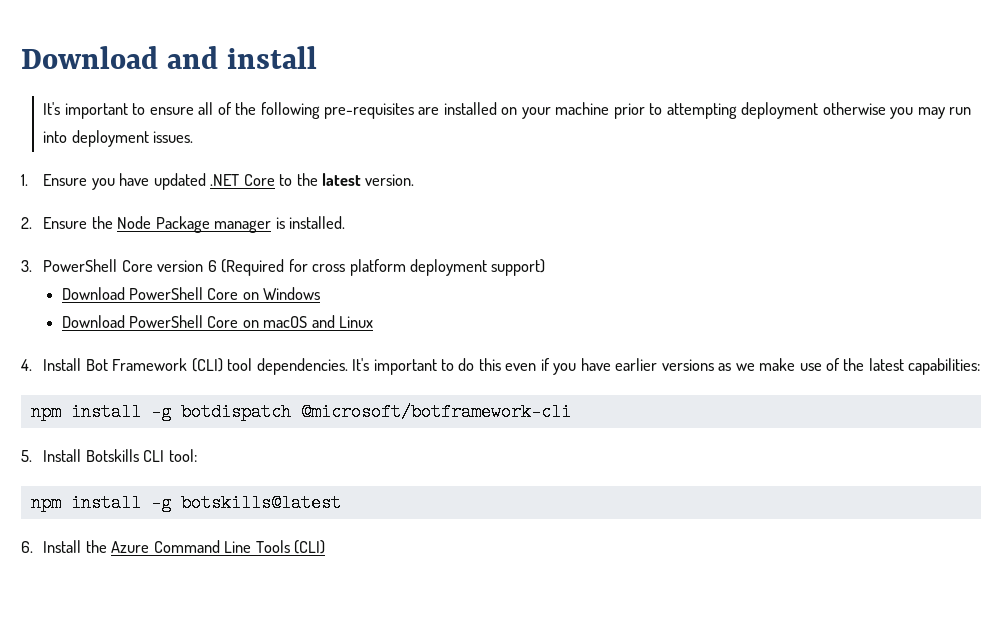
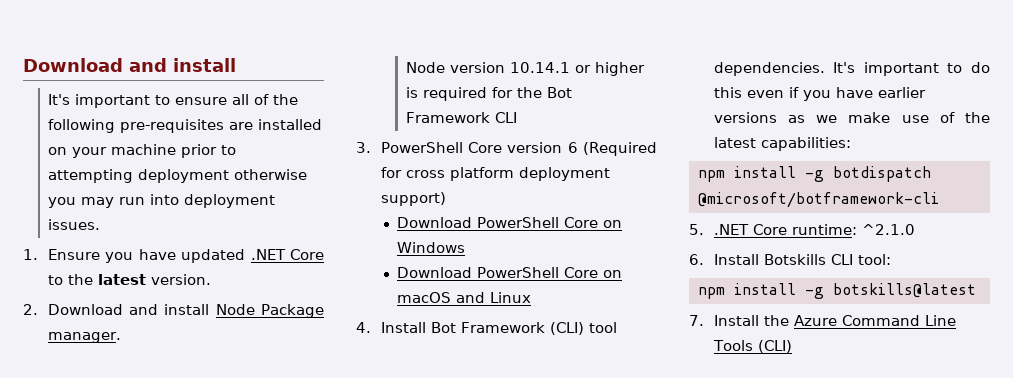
[43,216,346,233] Ensure the Node Package manager is installed. -> [47,304,324,318] [47,332,121,343] [405,62,645,76] [405,87,572,101] [405,112,517,123] Download and install Node Package manager. // Node version 10.14.1 or higher is required for the Bot Framework CLI
(32, 456) none -> [713,224,915,235] [689,254,704,265] .NET Core runtime: ^2.1.0 // 6.
[21,541,33,553] 6. -> [689,315,704,326] 7.

